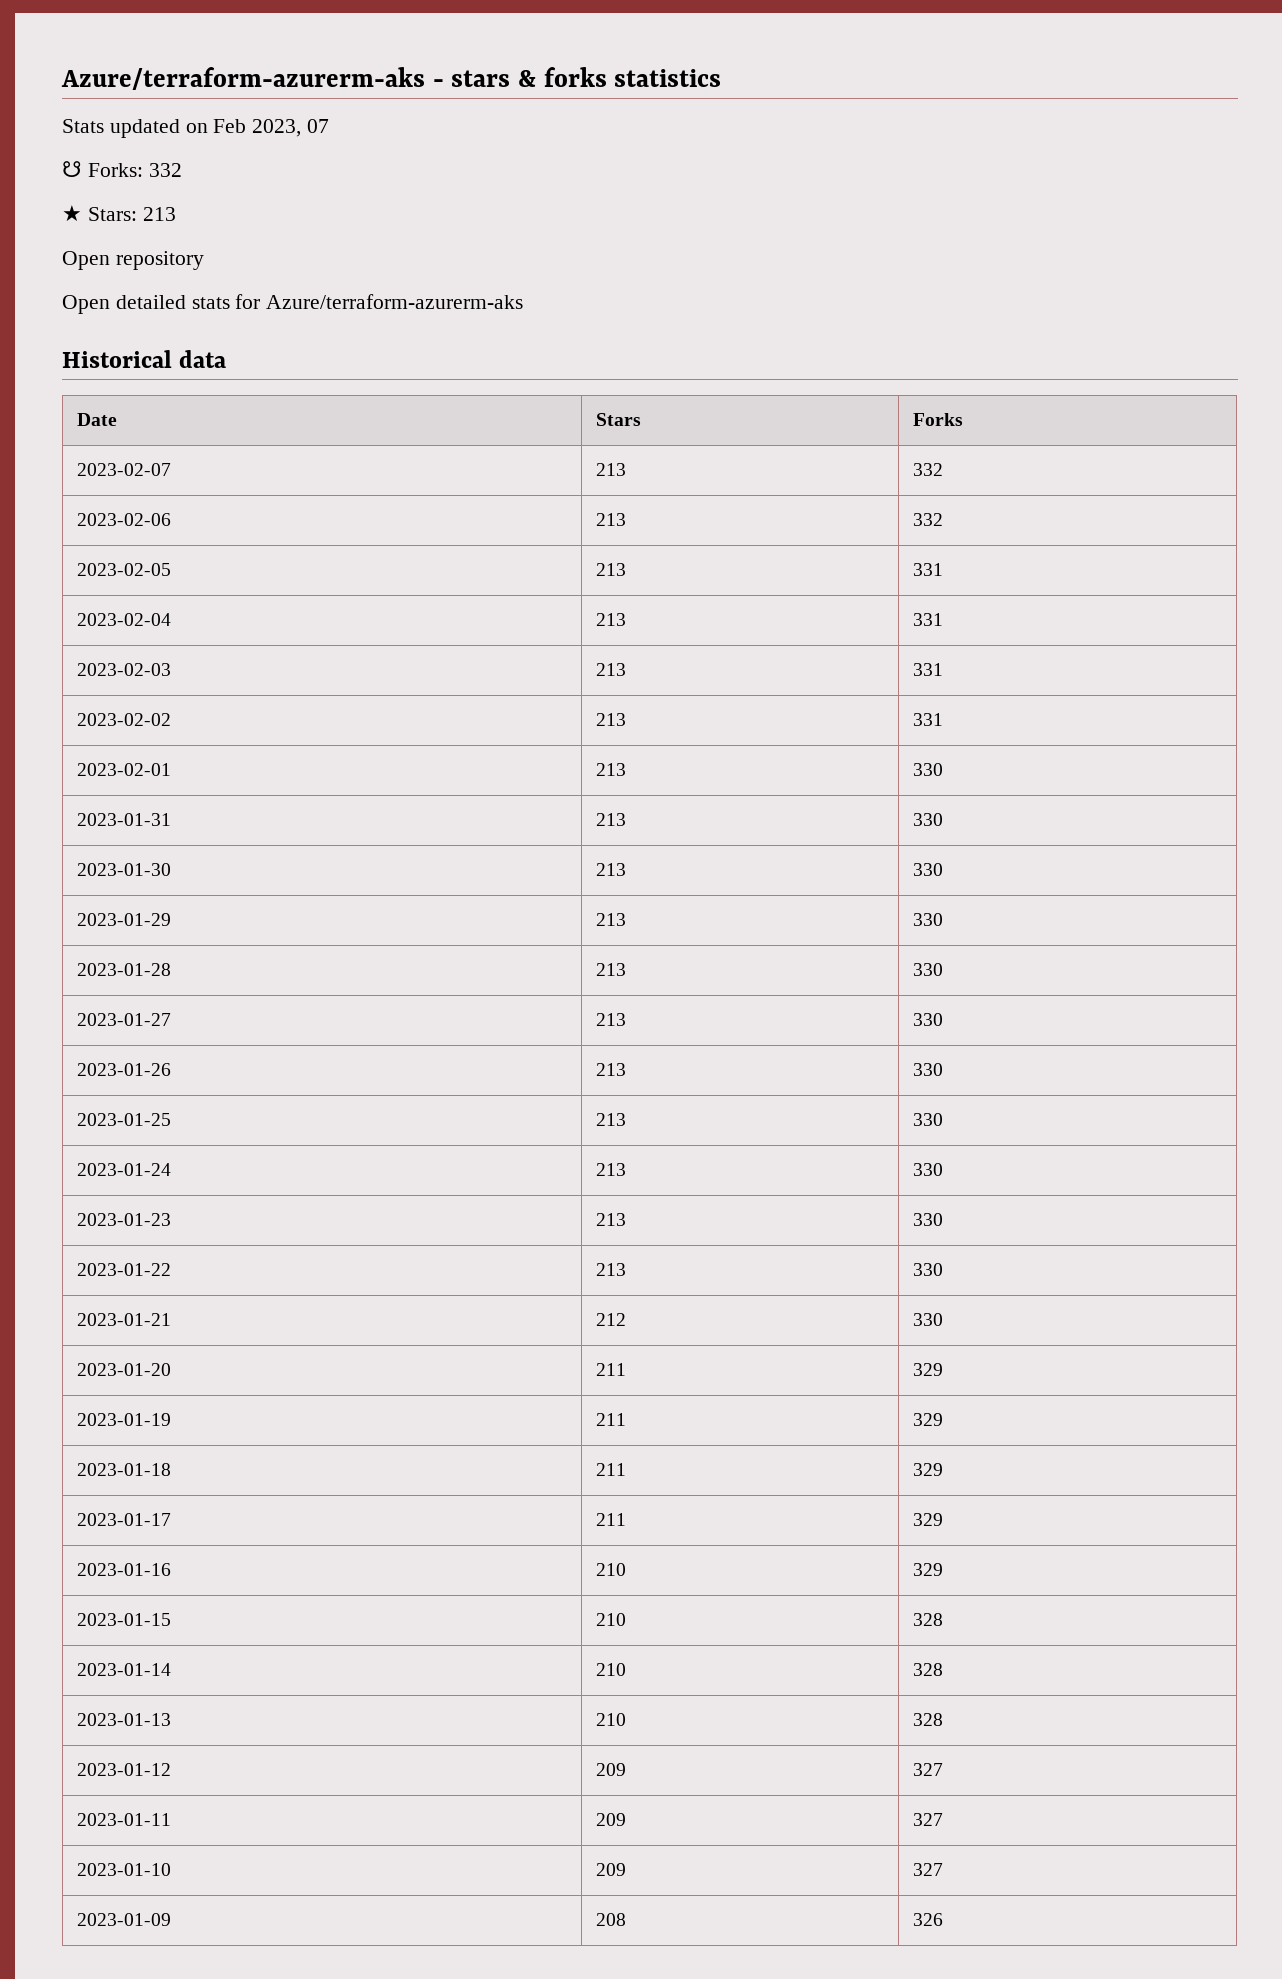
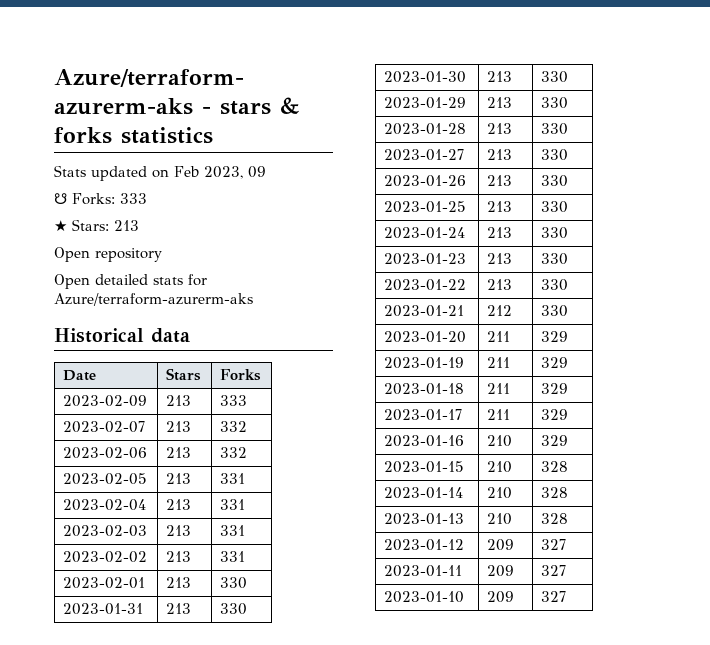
[307,119,330,133] 07 -> [248,166,266,178] 09
[148,163,182,177] 332 -> [120,193,147,204] 333
(964, 419) none -> [63,395,148,407] [166,395,192,406] [220,395,248,406] // 2023-02-09 | 213 | 333
[77,1913,172,1926] [596,1913,627,1926] [913,1913,944,1926] // 2023-01-09 | 208 | 326 -> (567, 596) none

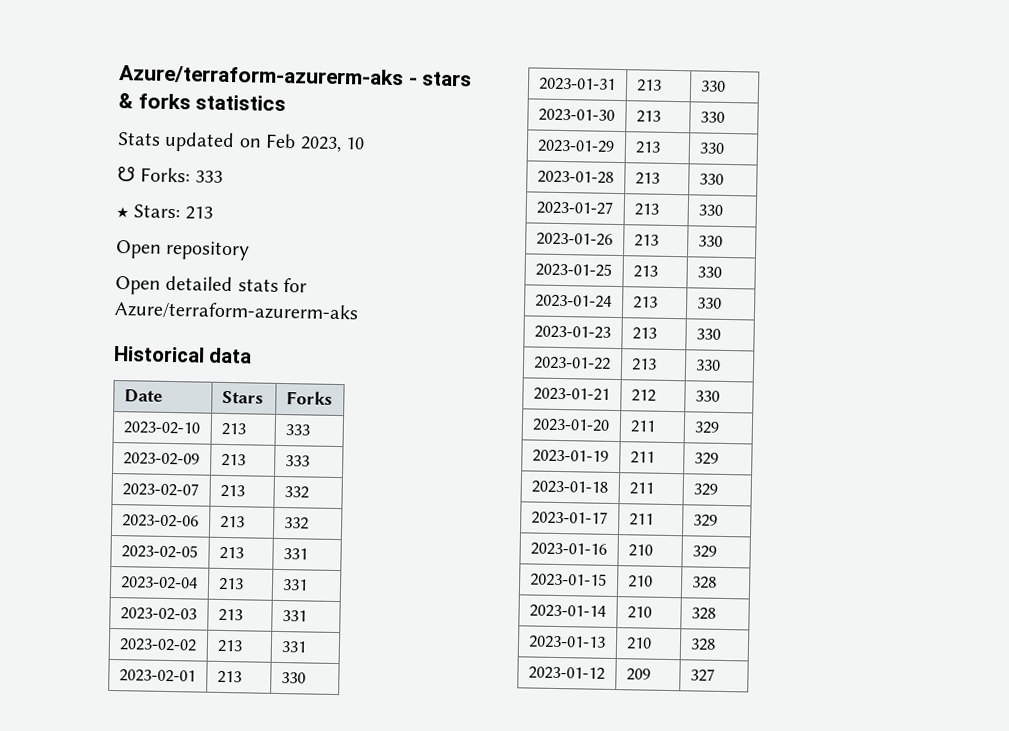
[248,166,266,178] 09 -> [345,137,365,150] 10
(262, 375) none -> [122,421,200,435] [220,422,246,436] [284,424,310,436] // 2023-02-10 | 213 | 333
[384,565,463,577] [487,565,515,577] [541,565,567,576] [384,591,465,603] [487,591,515,603] [541,591,567,602] // 2023-01-11 | 209 | 327 // 2023-01-10 | 209 | 327 -> (715, 675) none

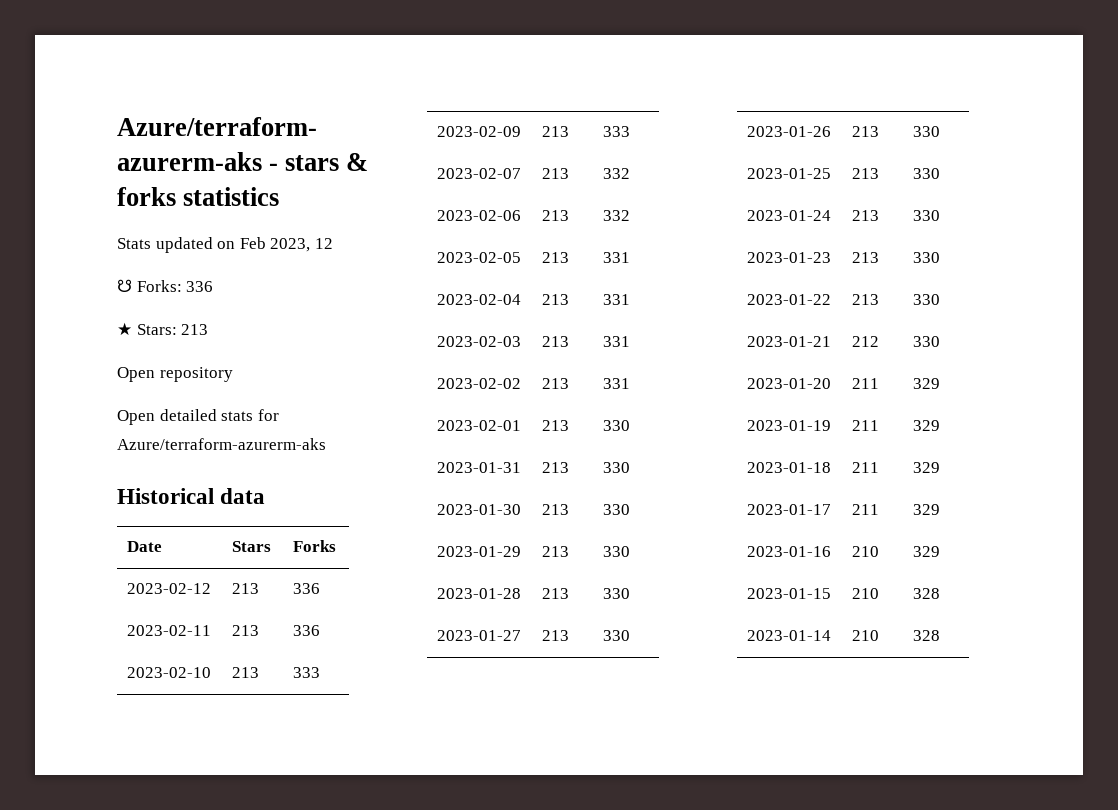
[345,137,365,150] 10 -> [314,238,333,249] 12
[194,170,223,183] 333 -> [186,281,214,292] 336
(333, 398) none -> [127,583,212,594] [232,583,260,594] [293,583,321,594] [127,625,212,636] [232,625,260,636] [293,625,321,636] // 2023-02-12 | 213 | 336 // 2023-02-11 | 213 | 336
[527,635,606,649] [625,637,652,650] [689,638,716,651] [527,666,605,680] [625,668,651,681] [689,668,715,682] // 2023-01-13 | 210 | 328 // 2023-01-12 | 209 | 327 -> (941, 635) none

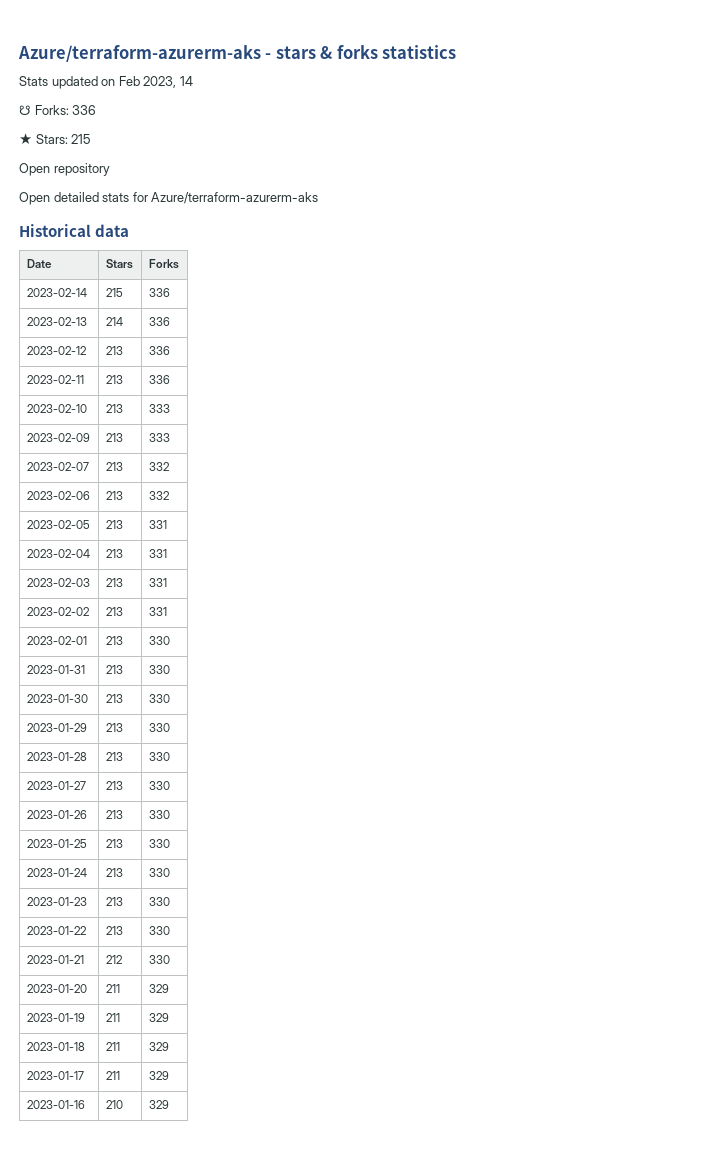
[314,238,333,249] 12 -> [179,76,193,86] 14
[181,324,209,335] 213 -> [71,134,92,144] 215
(337, 546) none -> [26,288,87,297] [105,288,123,297] [148,288,170,297] [26,317,87,326] [105,317,123,326] [148,317,170,326] // 2023-02-14 | 215 | 336 // 2023-02-13 | 214 | 336
[747,588,832,599] [852,588,880,599] [913,588,941,599] [747,630,832,641] [852,630,880,641] [913,630,941,641] // 2023-01-15 | 210 | 328 // 2023-01-14 | 210 | 328 -> (169, 1104) none

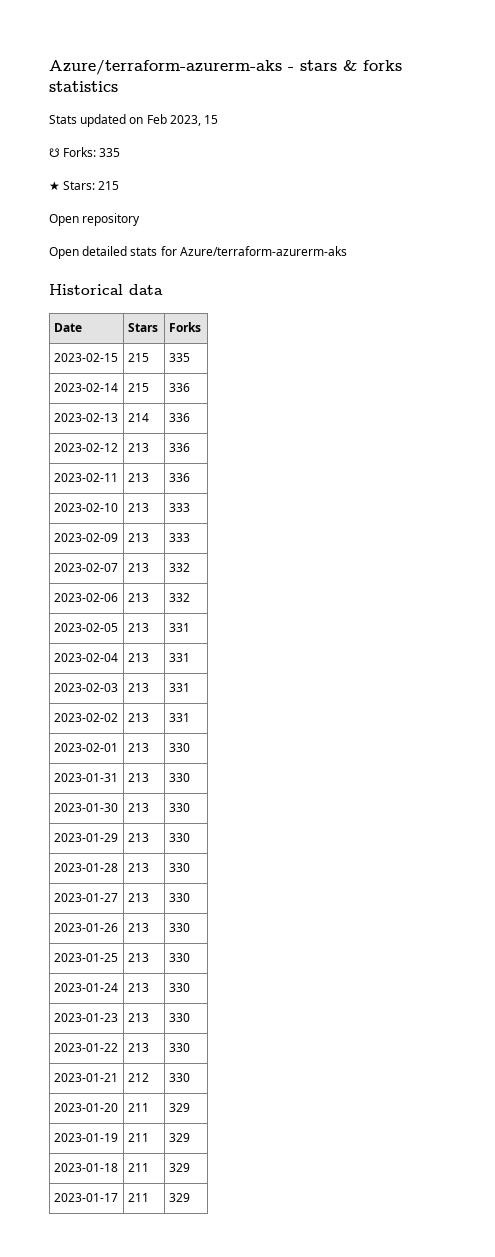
[179,76,193,86] 14 -> [204,115,219,124] 15
[72,105,97,115] 336 -> [99,148,121,157] 335
(179, 264) none -> [53,353,118,362] [127,353,149,362] [168,353,190,362] // 2023-02-15 | 215 | 335
[26,1100,85,1109] [105,1100,123,1109] [148,1100,169,1109] // 2023-01-16 | 210 | 329 -> (190, 1197) none

